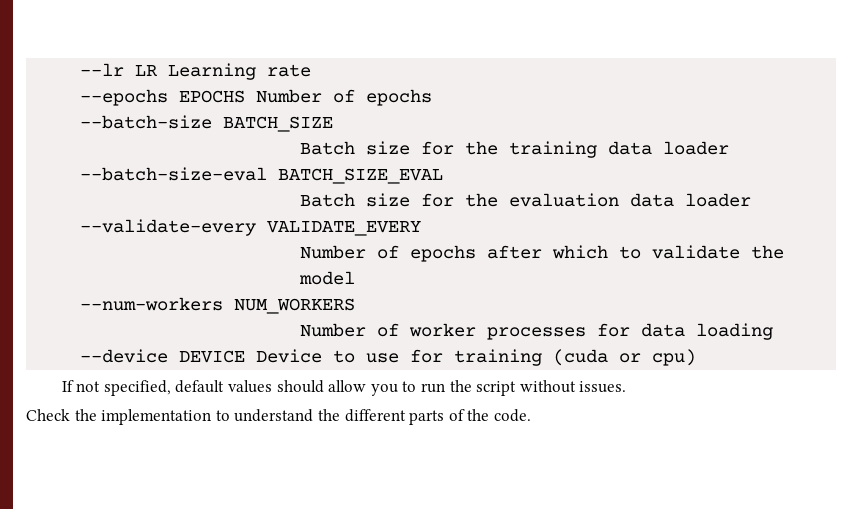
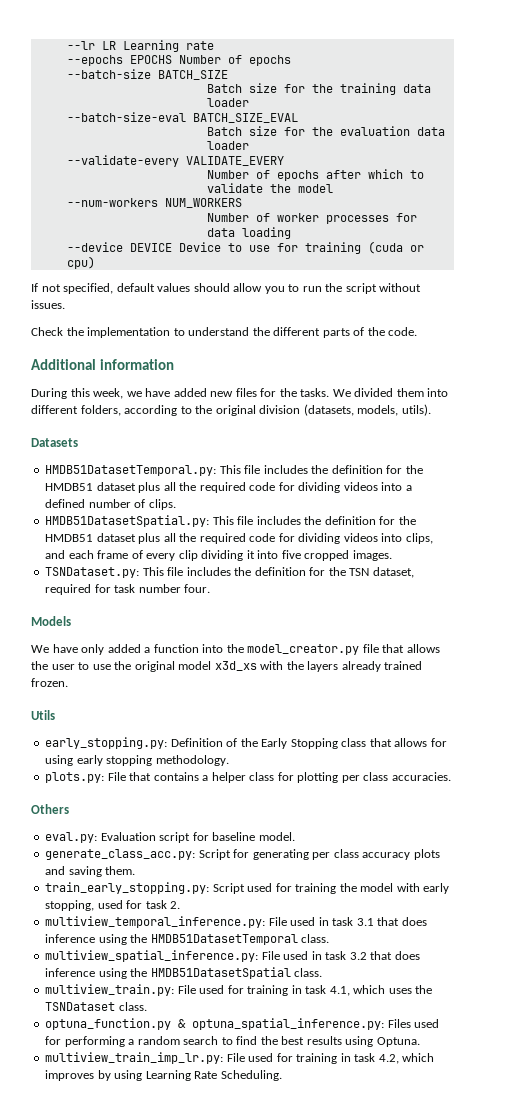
(531, 415) none -> [31,359,174,370] [31,388,449,399] [31,404,431,416] [31,438,78,447] [45,465,423,476] [45,482,412,493] [45,499,176,510] [45,515,416,527] [45,533,433,544] [45,550,392,561] [45,567,414,578] [45,584,211,595] [31,616,71,626] [31,644,440,655] [31,661,423,672] [31,678,68,687] [31,710,55,720] [45,737,447,749] [45,755,229,766] [45,772,451,783] [31,804,69,814] [45,832,295,843] [45,849,440,860] [45,866,136,877] [45,882,450,894] [45,900,181,911] [45,916,427,928] [45,934,330,945] [45,950,420,962] [45,967,323,979] [45,984,433,996] [45,1002,147,1011] [45,1018,440,1030] [45,1036,420,1047] [45,1052,435,1064] [45,1070,282,1081] // Additional information // During this week, we have added new files for the tasks. We divided them into different folders, according to the original division (datasets, models, utils). // Datasets // HMDB51DatasetTemporal.py: This file includes the definition for the HMDB51 dataset plus all the required code for dividing videos into a defined number of clips. // HMDB51DatasetSpatial.py: This file includes the definition for the HMDB51 dataset plus all the required code for dividing videos into clips, and each frame of every clip dividing it into five cropped images. // TSNDataset.py: This file includes the definition for the TSN dataset, required for task number four. // Models // We have only added a function into the model_creator.py file that allows the user to use the original model x3d_xs with the layers already trained frozen. // Utils // early_stopping.py: Definition of the Early Stopping class that allows for using early stopping methodology. // plots.py: File that contains a helper class for plotting per class accuracies. // Others // eval.py: Evaluation script for baseline model. // generate_class_acc.py: Script for generating per class accuracy plots and saving them. // train_early_stopping.py: Script used for training the model with early stopping, used for task 2. // multiview_temporal_inference.py: File used in task 3.1 that does inference using the HMDB51DatasetTemporal class. // multiview_spatial_inference.py: File used in task 3.2 that does inference using the HMDB51DatasetSpatial class. // multiview_train.py: File used for training in task 4.1, which uses the TSNDataset class. // optuna_function.py & optuna_spatial_inference.py: Files used for performing a random search to find the best results using Optuna. // multiview_train_imp_lr.py: File used for training in task 4.2, which improves by using Learning Rate Scheduling.

